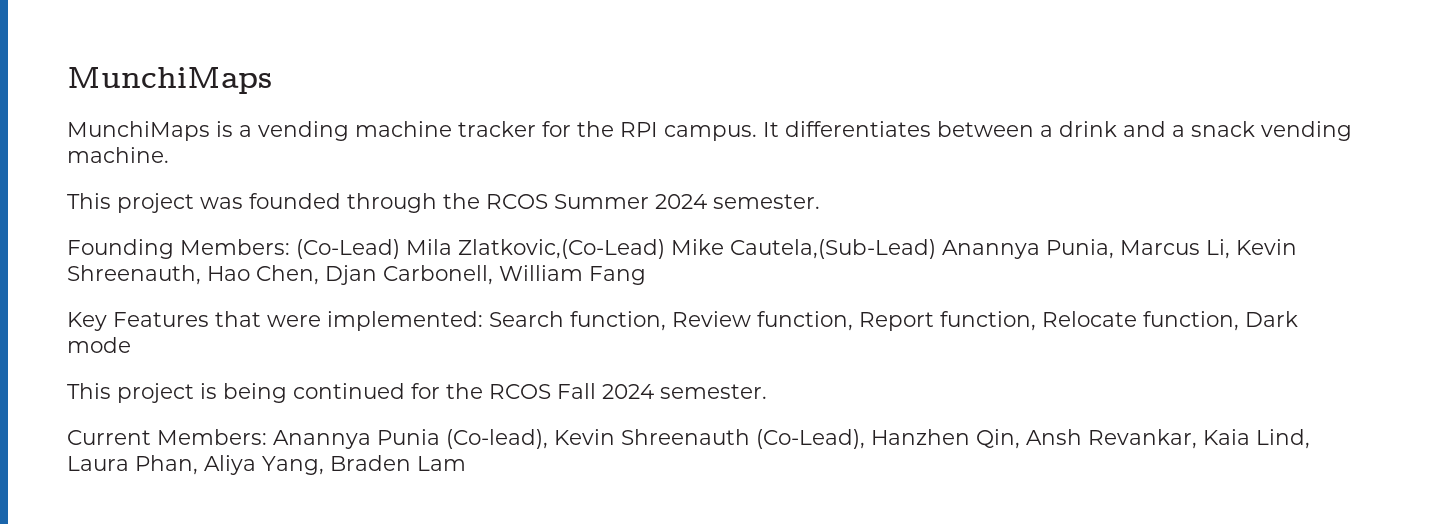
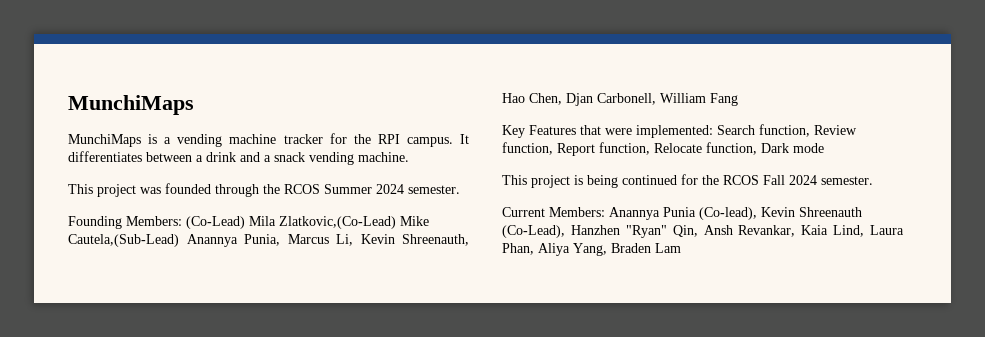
(970, 437) none -> [625,225,667,238] "Ryan"

